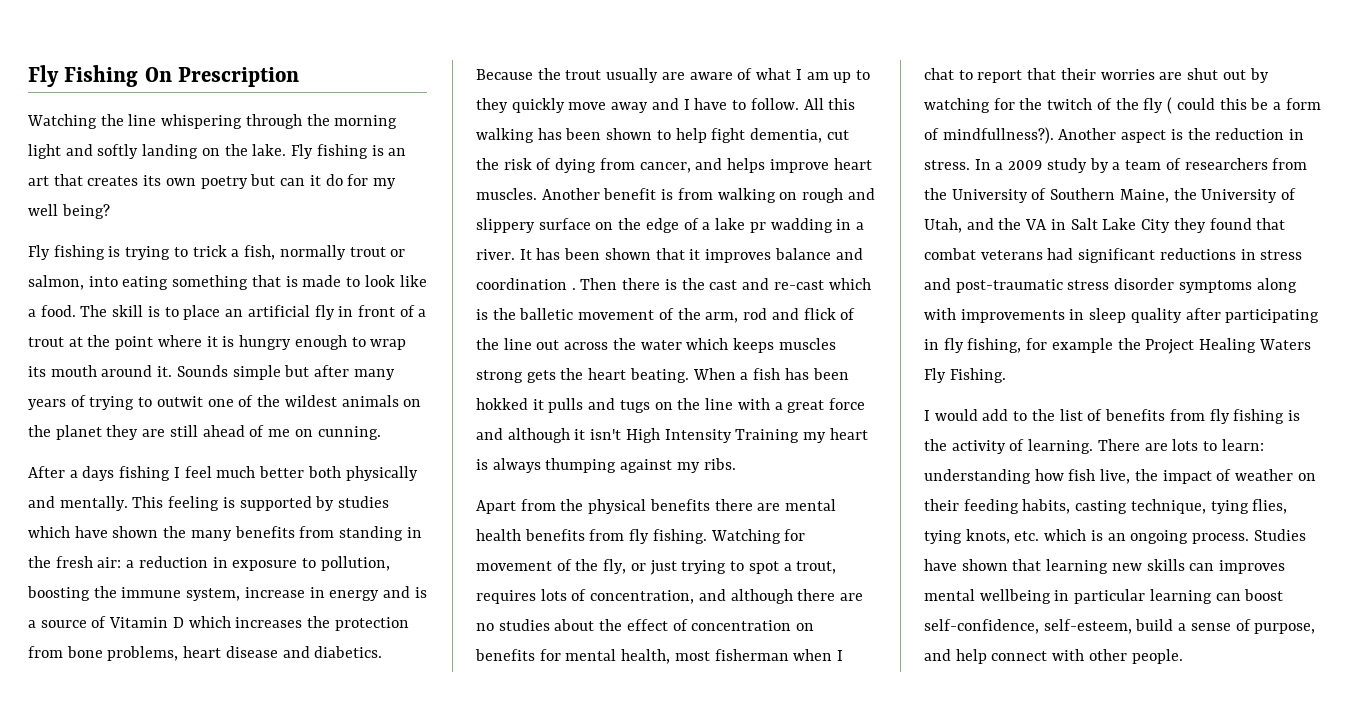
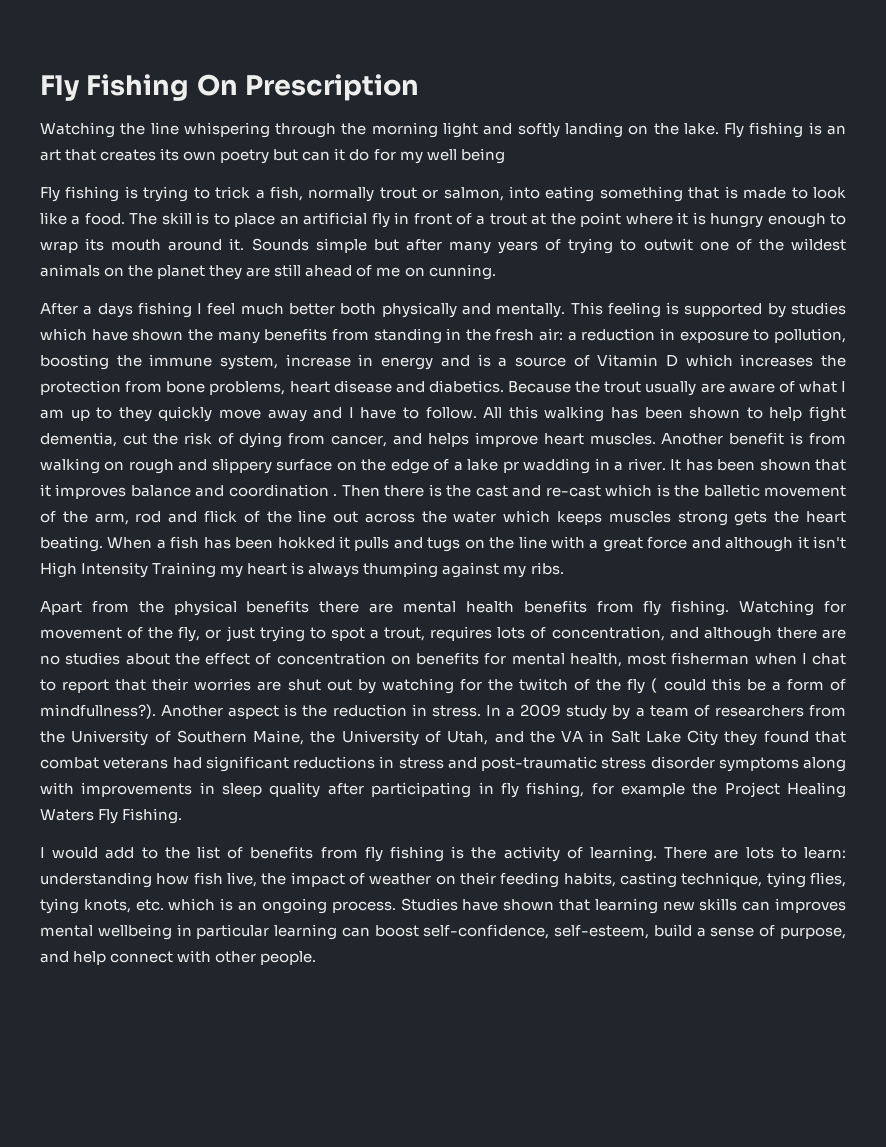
[61,204,110,219] being? -> [460,148,505,164] being

